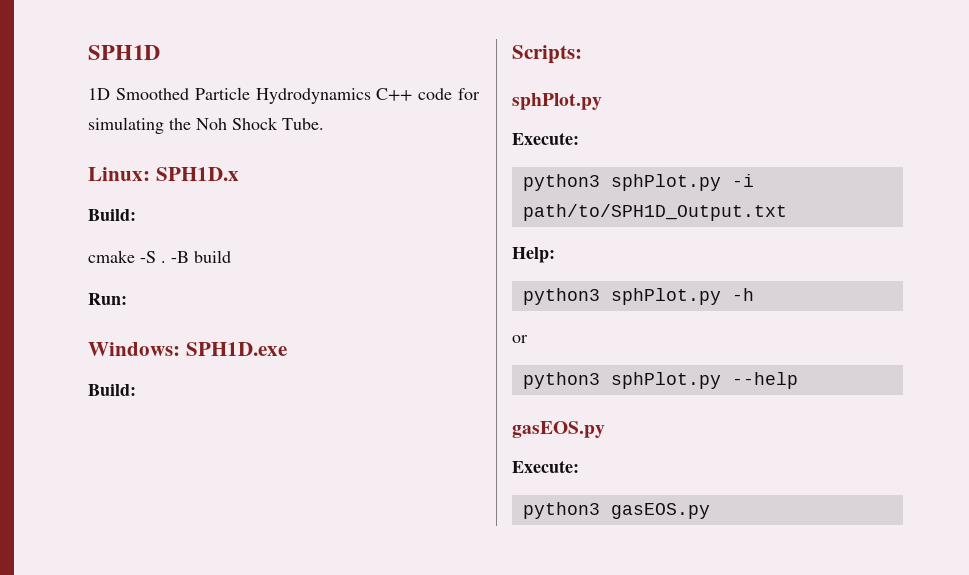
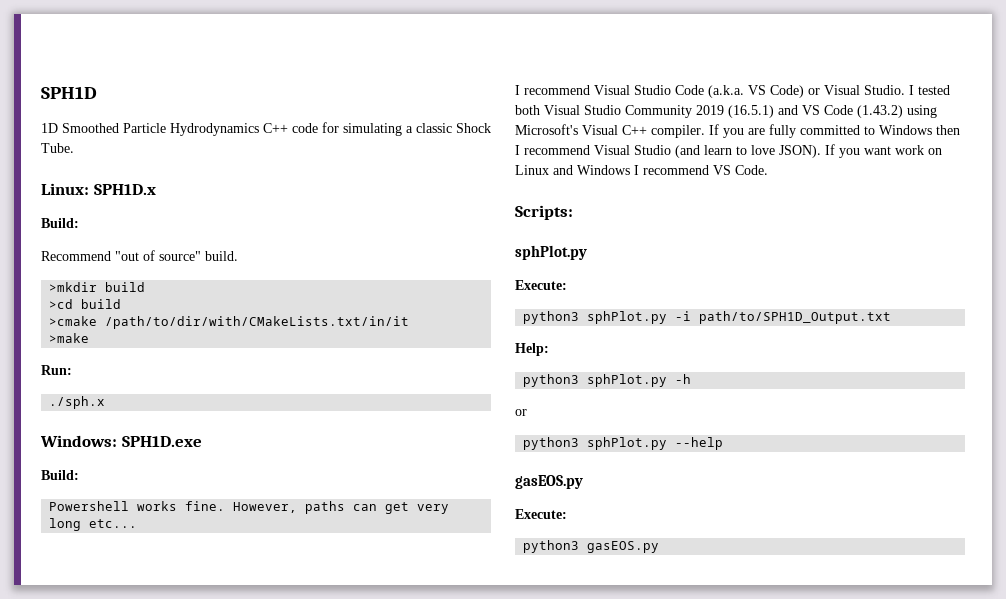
[169,118,227,130] the Noh -> [406,123,452,133] a classic
[88,250,231,263] cmake -S . -B build -> [41,250,238,261] [49,282,146,292] [49,299,122,309] [49,316,410,329] [49,333,90,343] Recommend "out of source" build. // >mkdir build // >cd build // >cmake /path/to/dir/with/CMakeLists.txt/in/it // >make
(127, 299) none -> [49,396,106,409] // ./sph.x
(136, 390) none -> [49,501,450,514] [49,518,138,531] [515,85,950,98] [515,105,937,118] [515,124,960,138] [515,144,942,158] [515,165,768,175] // Powershell works fine. However, paths can get very long etc... // I recommend Visual Studio Code (a.k.a. VS Code) or Visual Studio. I tested both Visual Studio Community 2019 (16.5.1) and VS Code (1.43.2) using Microsoft's Visual C++ compiler. If you are fully committed to Windows then I recommend Visual Studio (and learn to love JSON). If you want work on Linux and Windows I recommend VS Code.

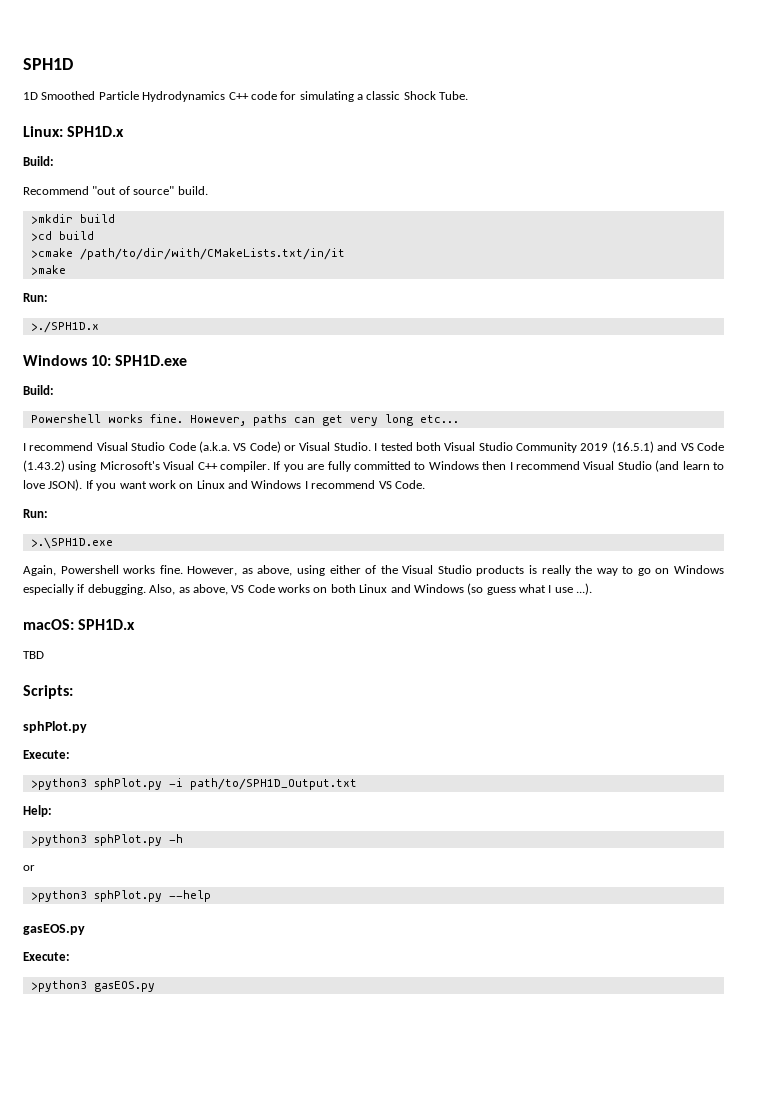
[49,396,106,409] [40,435,117,447] ./sph.x // Windows: -> [30,321,99,333] [23,355,112,366] >./SPH1D.x // Windows 10:
(768, 170) none -> [23,509,48,518] [30,537,113,549] [23,565,724,576] [23,583,593,595] [23,619,136,630] [23,651,44,659] // Run: // >.\SPH1D.exe // Again, Powershell works fine. However, as above, using either of the Visual Studio products is really the way to go on Windows especially if debugging. Also, as above, VS Code works on both Linux and Windows (so guess what I use ...). // macOS: SPH1D.x // TBD
[523,311,580,324] python3 -> [30,778,87,790] >python3
[523,374,580,387] python3 -> [30,834,87,846] >python3
[523,437,580,450] python3 -> [30,890,87,902] >python3
[523,540,580,553] python3 -> [30,980,87,992] >python3

